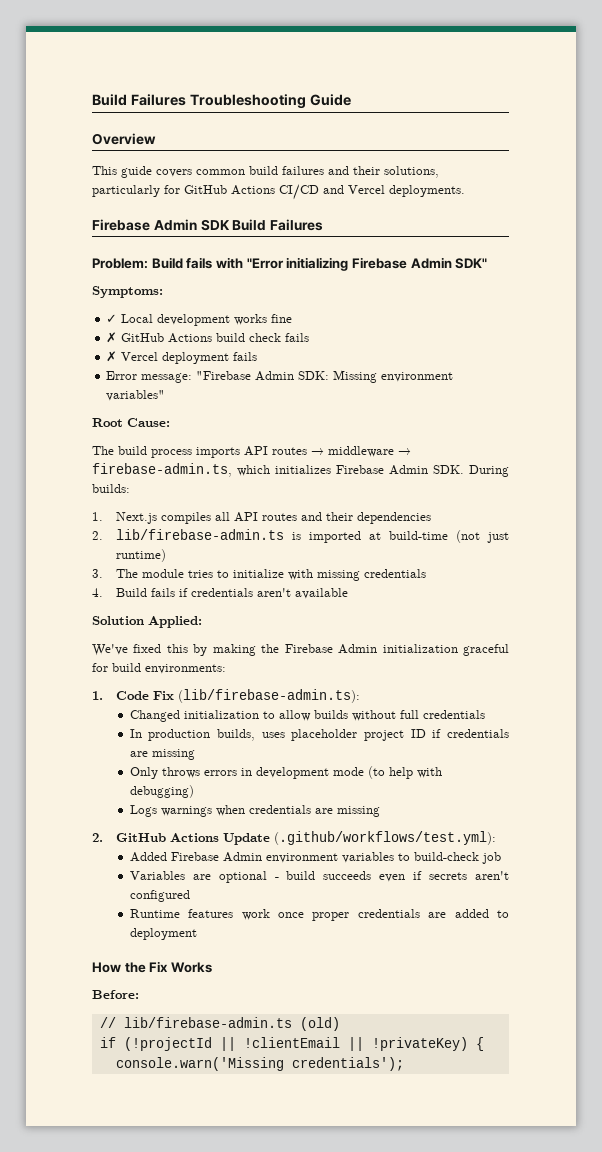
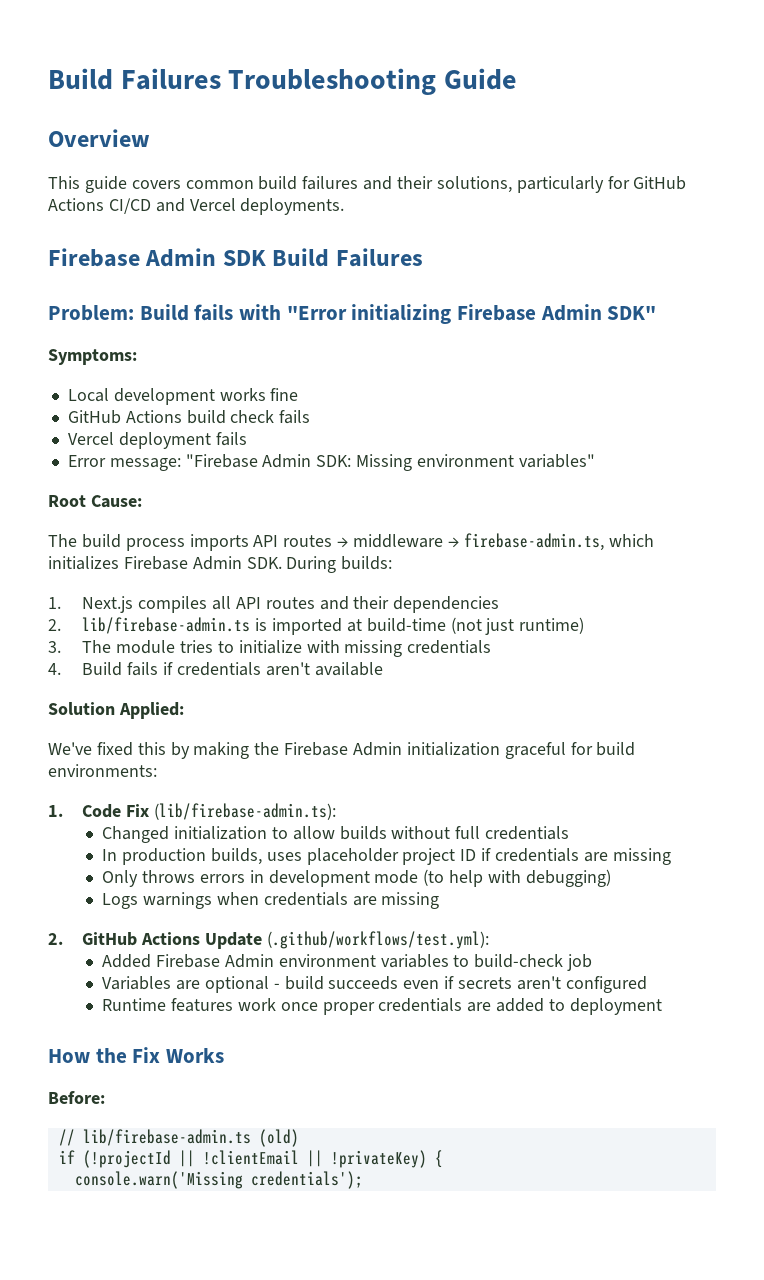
[106,314,118,323] ✓ -> (137, 357) none
[106,332,118,343] ✗ -> (299, 394) none
[106,351,118,362] ✗ -> (311, 417) none

